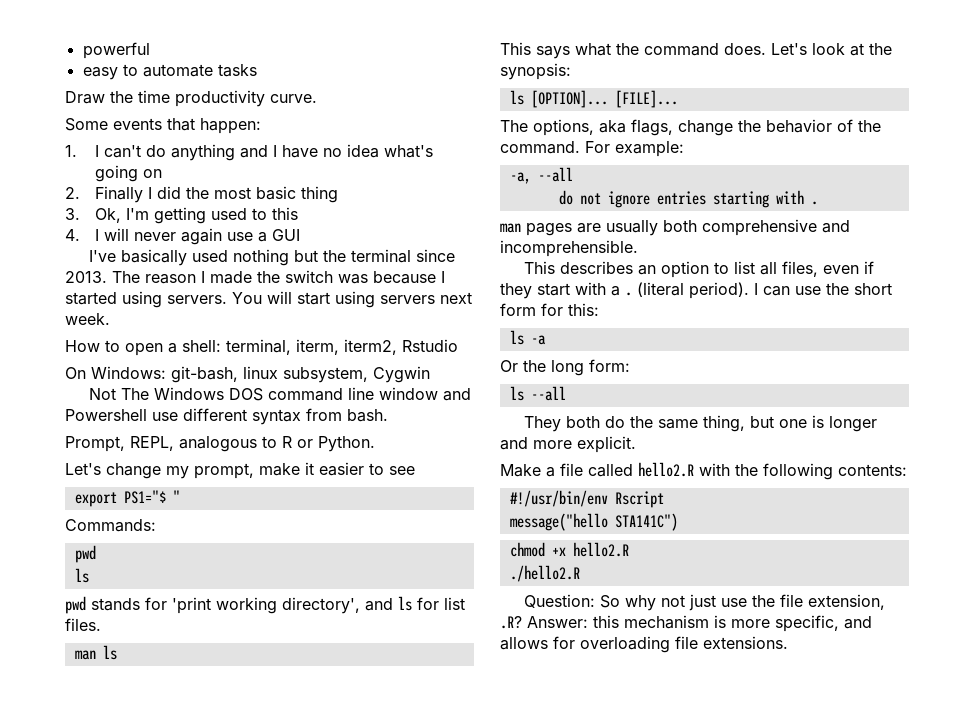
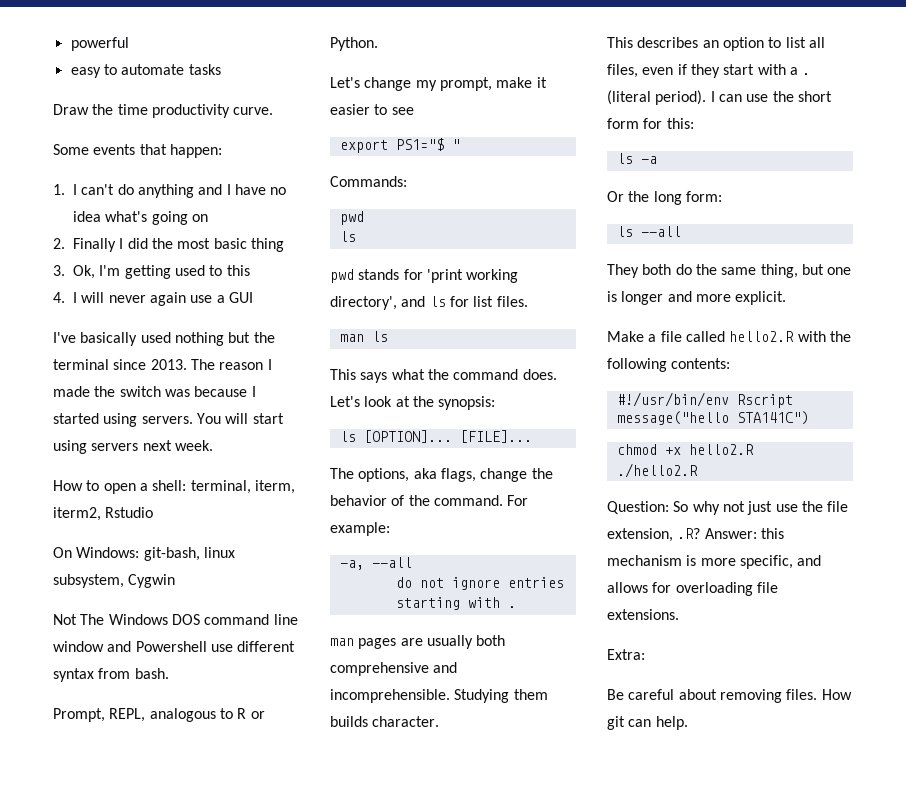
(638, 248) none -> [454,689,548,703] [330,716,440,727] Studying them builds character.
(788, 642) none -> [607,649,645,660] [607,689,852,703] [607,716,688,730] // Extra: // Be careful about removing files. How git can help.

